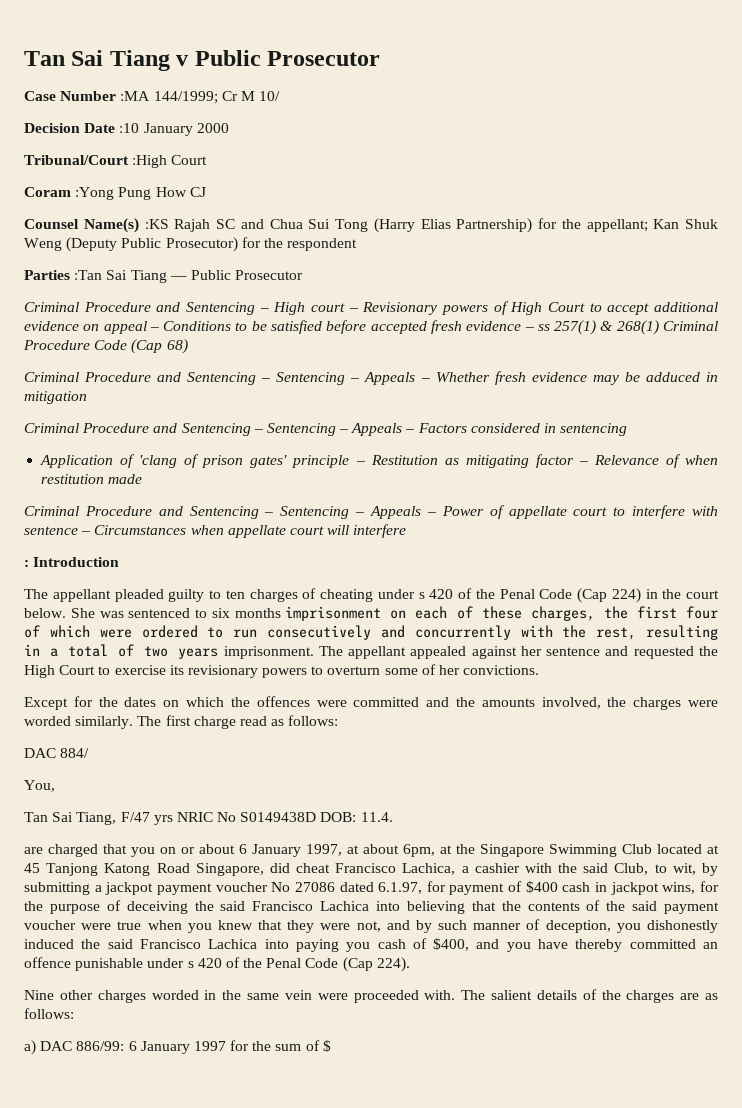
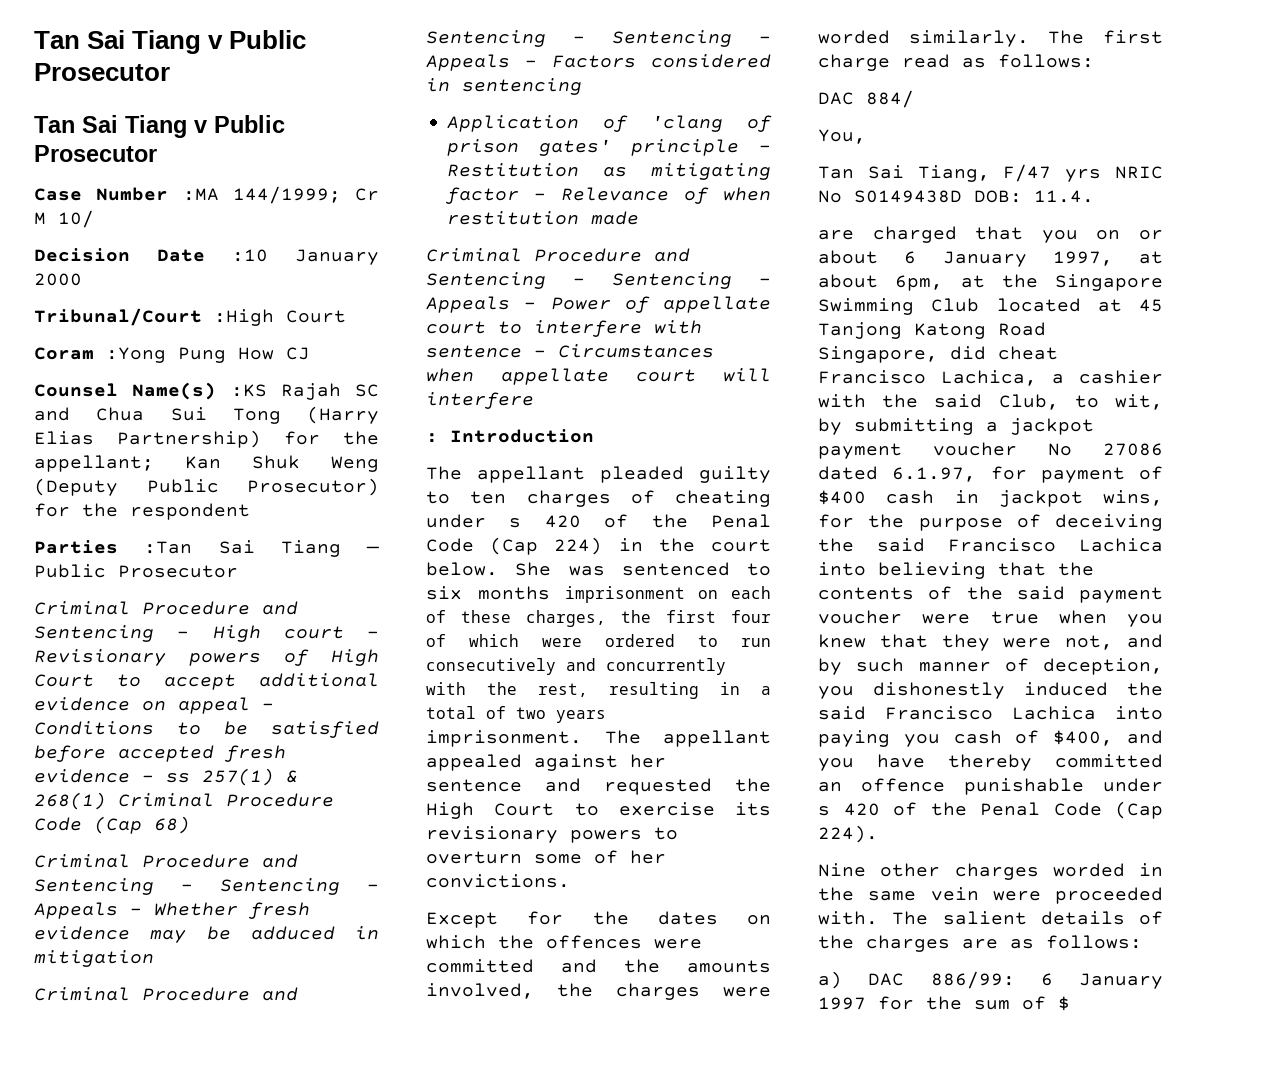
[24,50,381,71] Tan Sai Tiang v Public Prosecutor -> [34,30,307,54] [34,63,170,81] [34,115,285,138] [34,145,157,162] Tan Sai Tiang v Public Prosecutor // Tan Sai Tiang v Public Prosecutor

